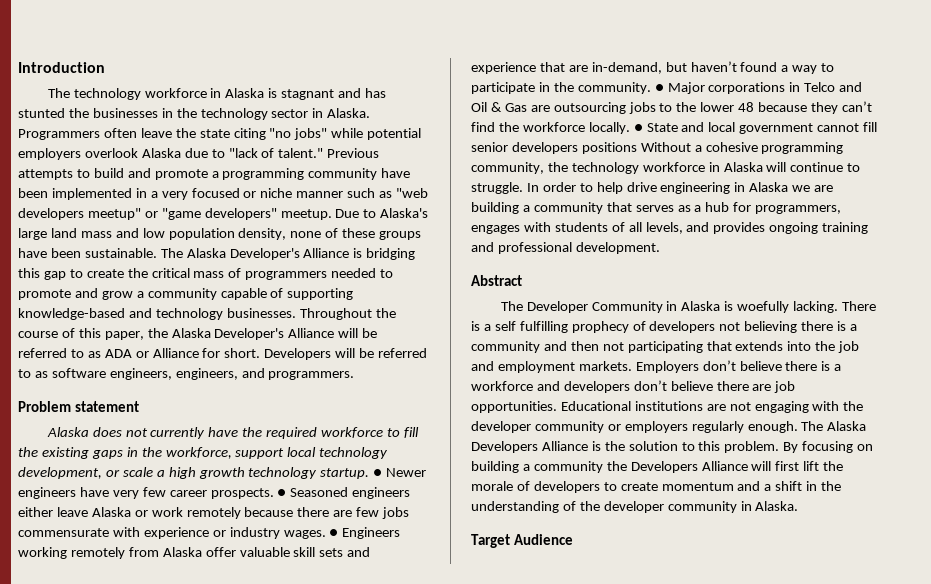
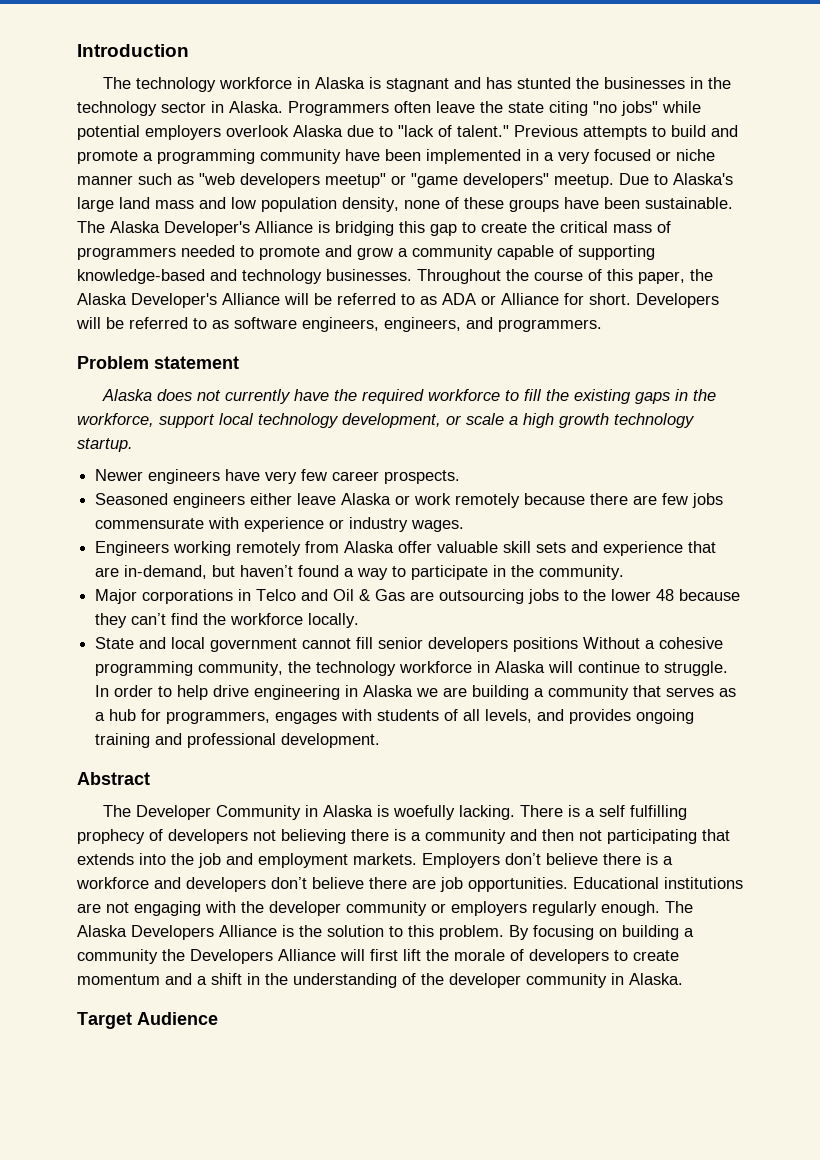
[373,469,383,477] ● -> (133, 445) //
[277,489,287,497] ● -> (461, 477) //
[329,529,339,537] ● -> (465, 526) //
[654,84,664,92] ● -> (625, 572) //
[633,124,643,132] ● -> (360, 620) //

